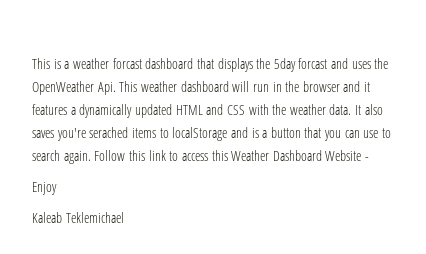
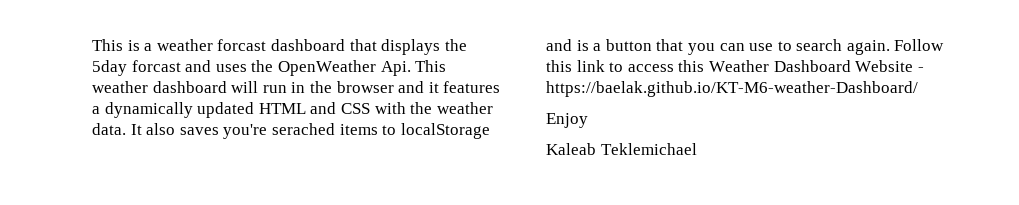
(370, 159) none -> [546,81,918,97] https://baelak.github.io/KT-M6-weather-Dashboard/

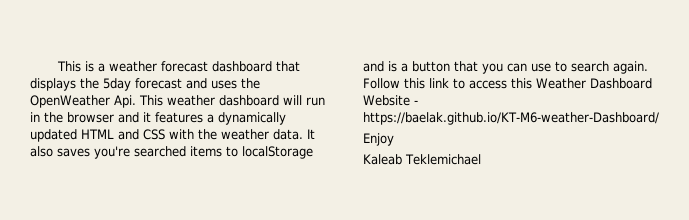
[217,39,267,51] forcast -> [161,61,209,72] forecast
[131,60,181,72] forcast -> [135,78,182,89] forecast
[271,123,335,135] serached -> [134,146,186,157] searched

